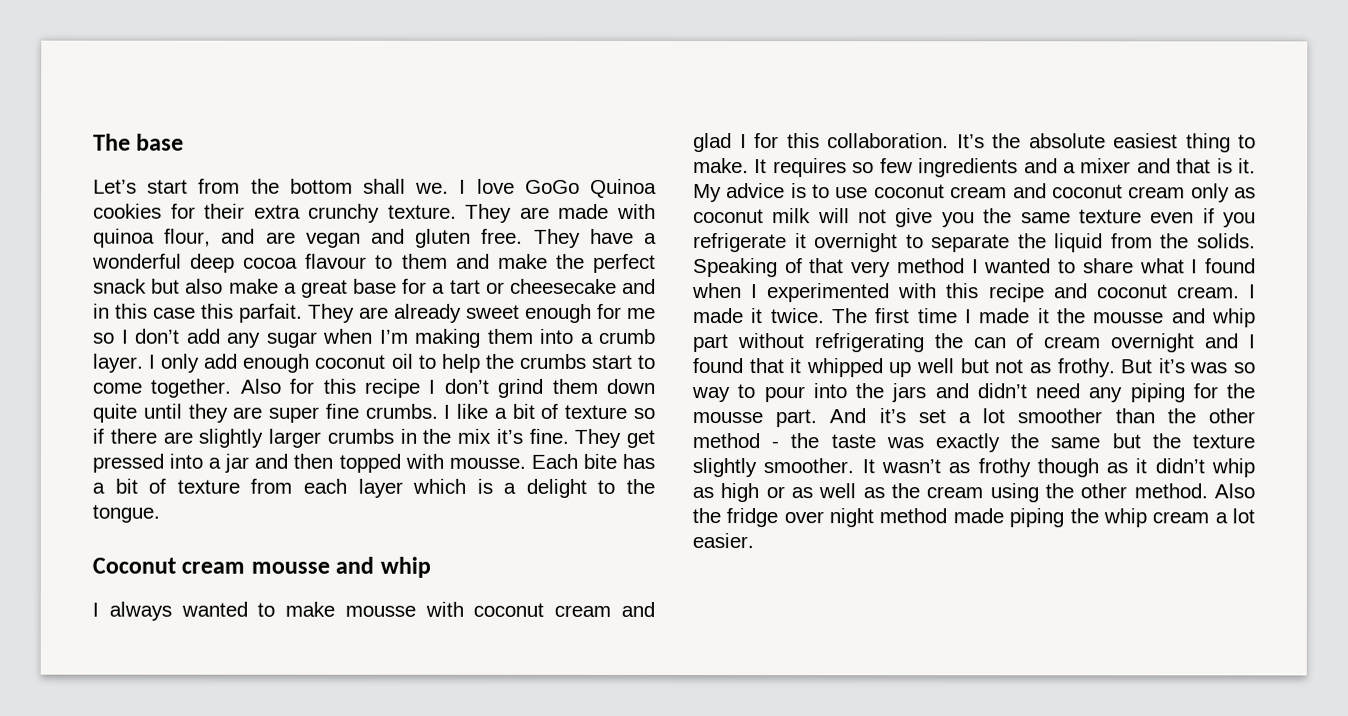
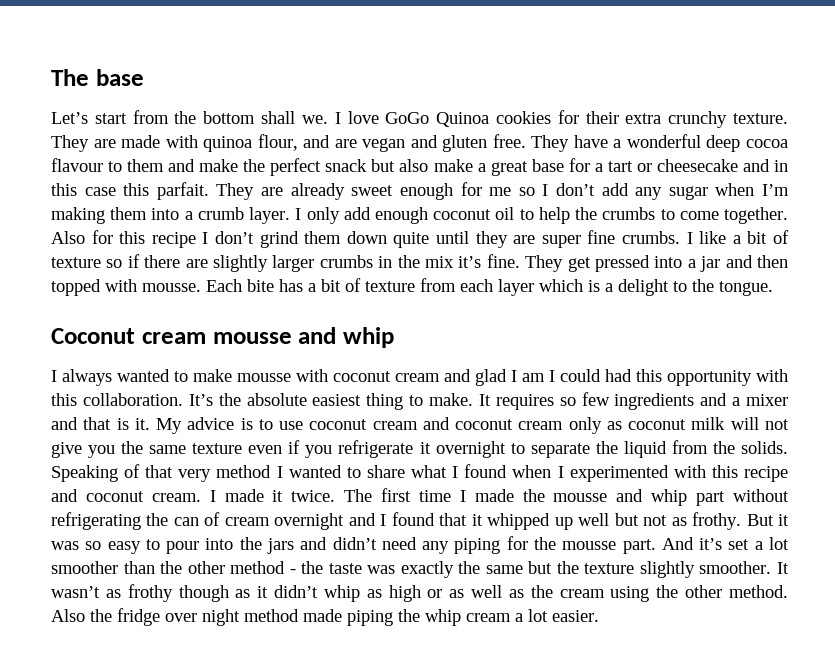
[590,354,633,369] start -> (656, 213) none
[754,133,779,149] for -> [522,369,788,386] am I could had this opportunity with
[1037,308,1050,324] it -> (514, 495) none
[1157,358,1185,374] it’s -> [778,514,790,526] it
[691,387,730,403] way -> [107,541,141,554] easy

